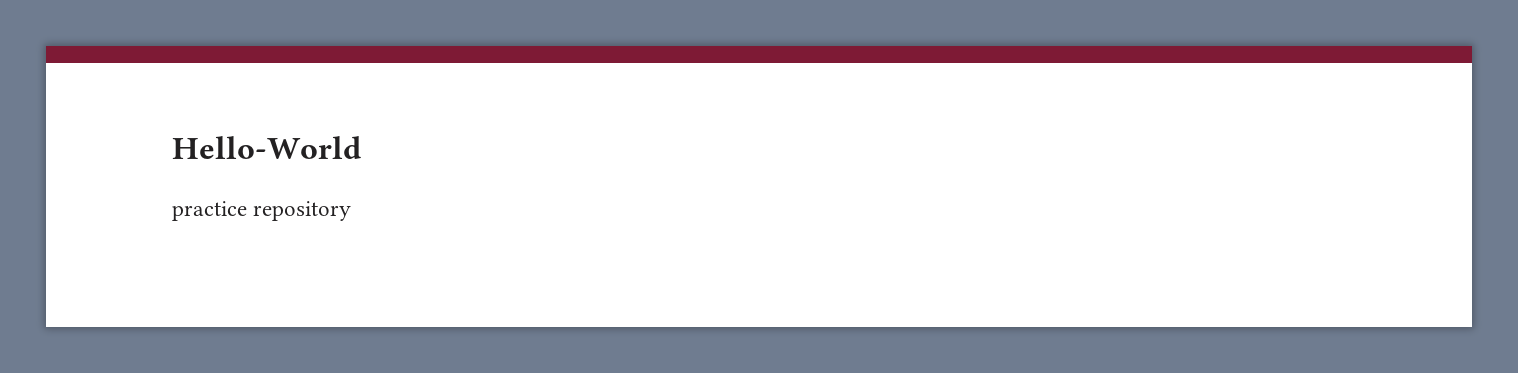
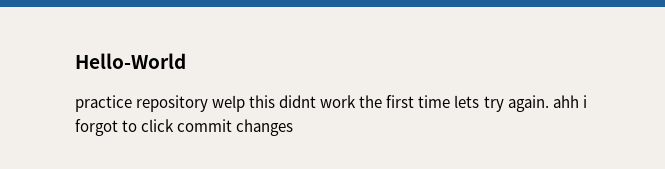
(352, 211) none -> [212,95,587,112] [75,119,294,136] welp this didnt work the first time lets try again. ahh i forgot to click commit changes

